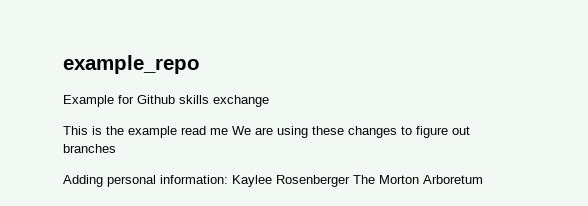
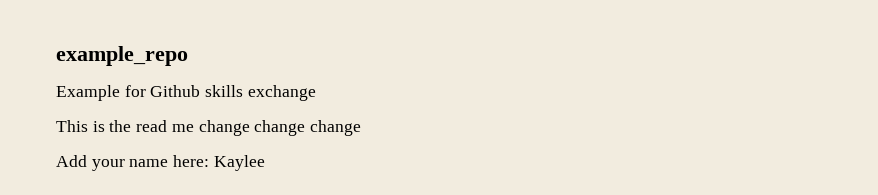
[128,126,177,138] example -> (132, 126) none
[232,126,470,138] [63,144,116,153] [63,175,483,187] We are using these changes to figure out branches // Adding personal information: Kaylee Rosenberger The Morton Arboretum -> [198,120,362,136] [56,155,265,171] change change change // Add your name here: Kaylee

